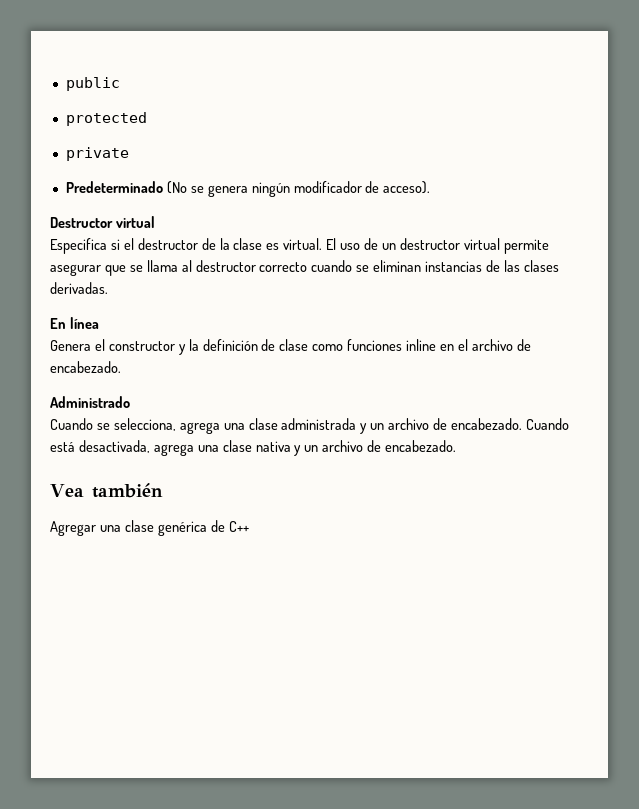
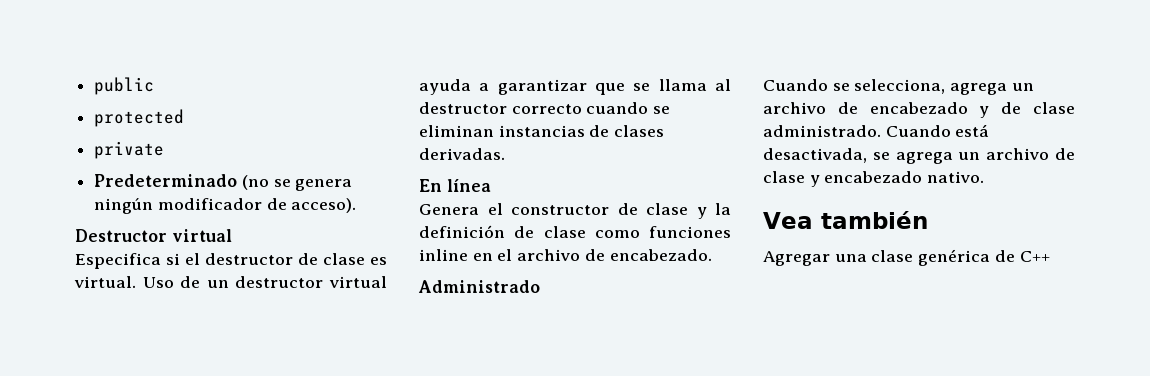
[166,181,187,194] (No -> [241,175,269,190] (no
[219,238,230,250] la -> (318, 259) none
[326,238,361,250] El uso -> [142,277,174,288] Uso
[503,239,549,254] [50,264,101,276] permite asegurar -> [419,79,587,95] ayuda a garantizar
[503,260,520,272] las -> (610, 131) none
(175, 346) none -> [617,203,688,215] de clase
[223,418,569,434] [50,440,457,456] una clase administrada y un archivo de encabezado. Cuando está desactivada, agrega una clase nativa y un archivo de encabezado. -> [1011,83,1034,91] [763,102,1075,118] [763,124,990,137] [763,148,1075,164] [763,171,985,187] un archivo de encabezado y de clase administrado. Cuando está desactivada, se agrega un archivo de clase y encabezado nativo.

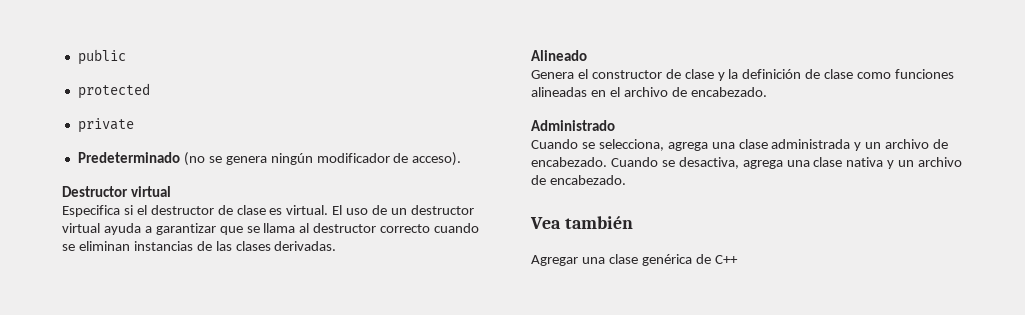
[142,277,174,288] Uso -> [332,205,369,215] El uso
(610, 131) none -> [215,241,232,251] las
[419,179,491,192] En línea -> [531,50,587,61] Alineado
[419,249,468,261] inline -> [531,87,587,97] alineadas
[1011,83,1034,91] [763,102,1075,118] [763,124,990,137] [763,148,1075,164] [763,171,985,187] un archivo de encabezado y de clase administrado. Cuando está desactivada, se agrega un archivo de clase y encabezado nativo. -> [711,139,949,151] [531,157,963,169] [531,175,626,185] una clase administrada y un archivo de encabezado. Cuando se desactiva, agrega una clase nativa y un archivo de encabezado.

